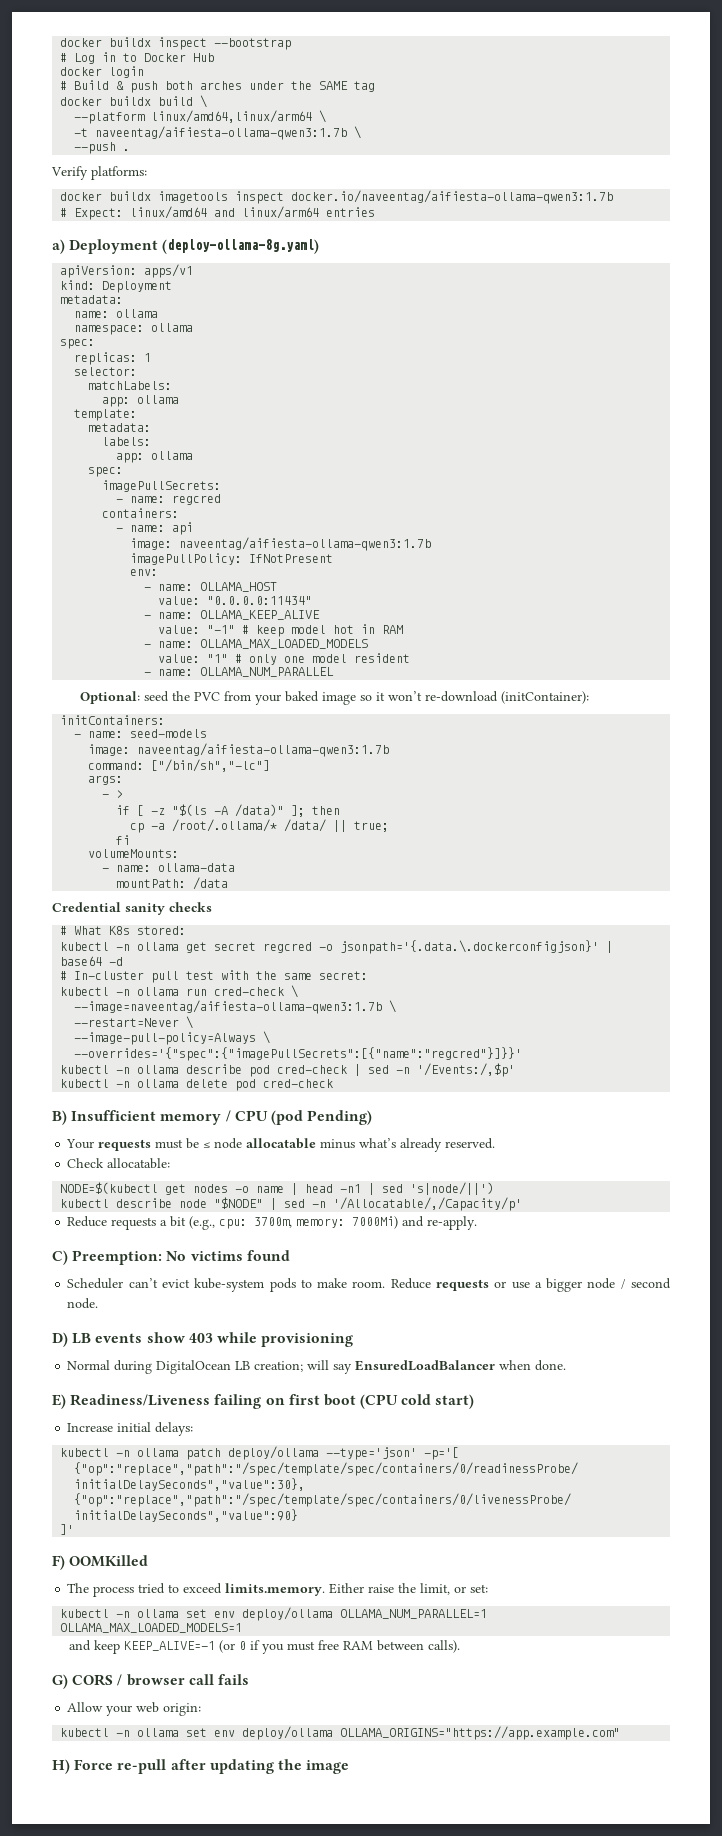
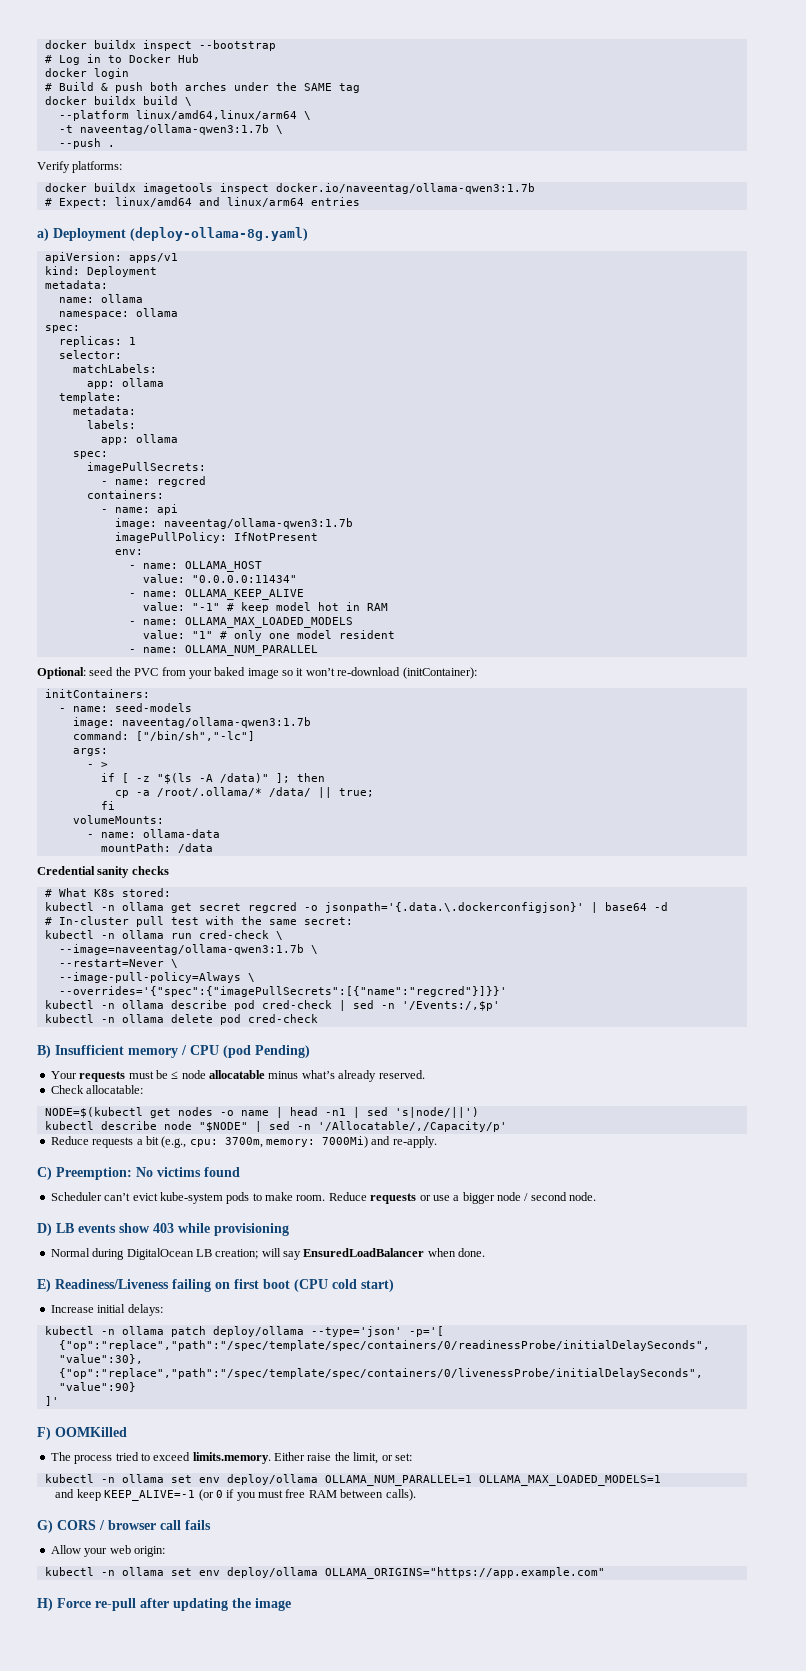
[95,126,348,140] naveentag/aifiesta-ollama-qwen3:1.7b -> [79,124,269,135] naveentag/ollama-qwen3:1.7b
[291,190,614,204] docker.io/naveentag/aifiesta-ollama-qwen3:1.7b -> [275,183,535,194] docker.io/naveentag/ollama-qwen3:1.7b
[179,537,432,551] naveentag/aifiesta-ollama-qwen3:1.7b -> [163,518,353,529] naveentag/ollama-qwen3:1.7b
[137,743,390,757] naveentag/aifiesta-ollama-qwen3:1.7b -> [121,717,311,728] naveentag/ollama-qwen3:1.7b
[74,1000,383,1014] --image=naveentag/aifiesta-ollama-qwen3:1.7b -> [58,944,304,955] --image=naveentag/ollama-qwen3:1.7b

